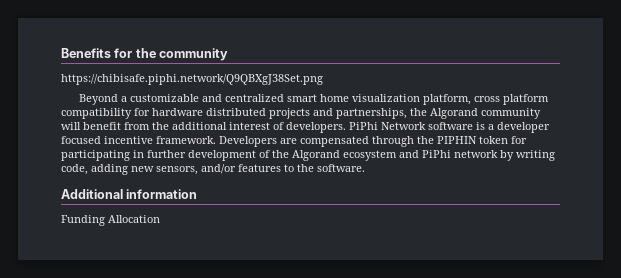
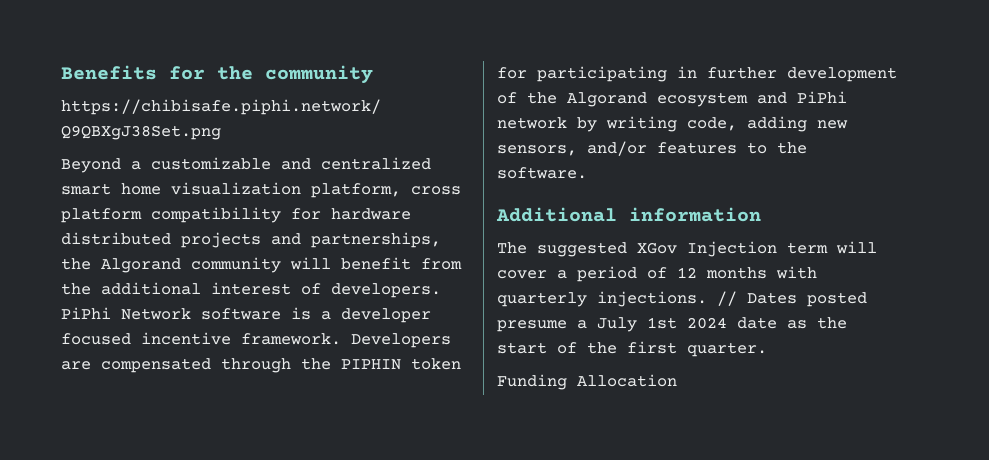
(198, 194) none -> [497,241,877,257] [497,266,817,282] [497,291,867,307] [497,317,847,332] [497,341,767,357] // The suggested XGov Injection term will cover a period of 12 months with quarterly injections. // Dates posted presume a July 1st 2024 date as the start of the first quarter.

